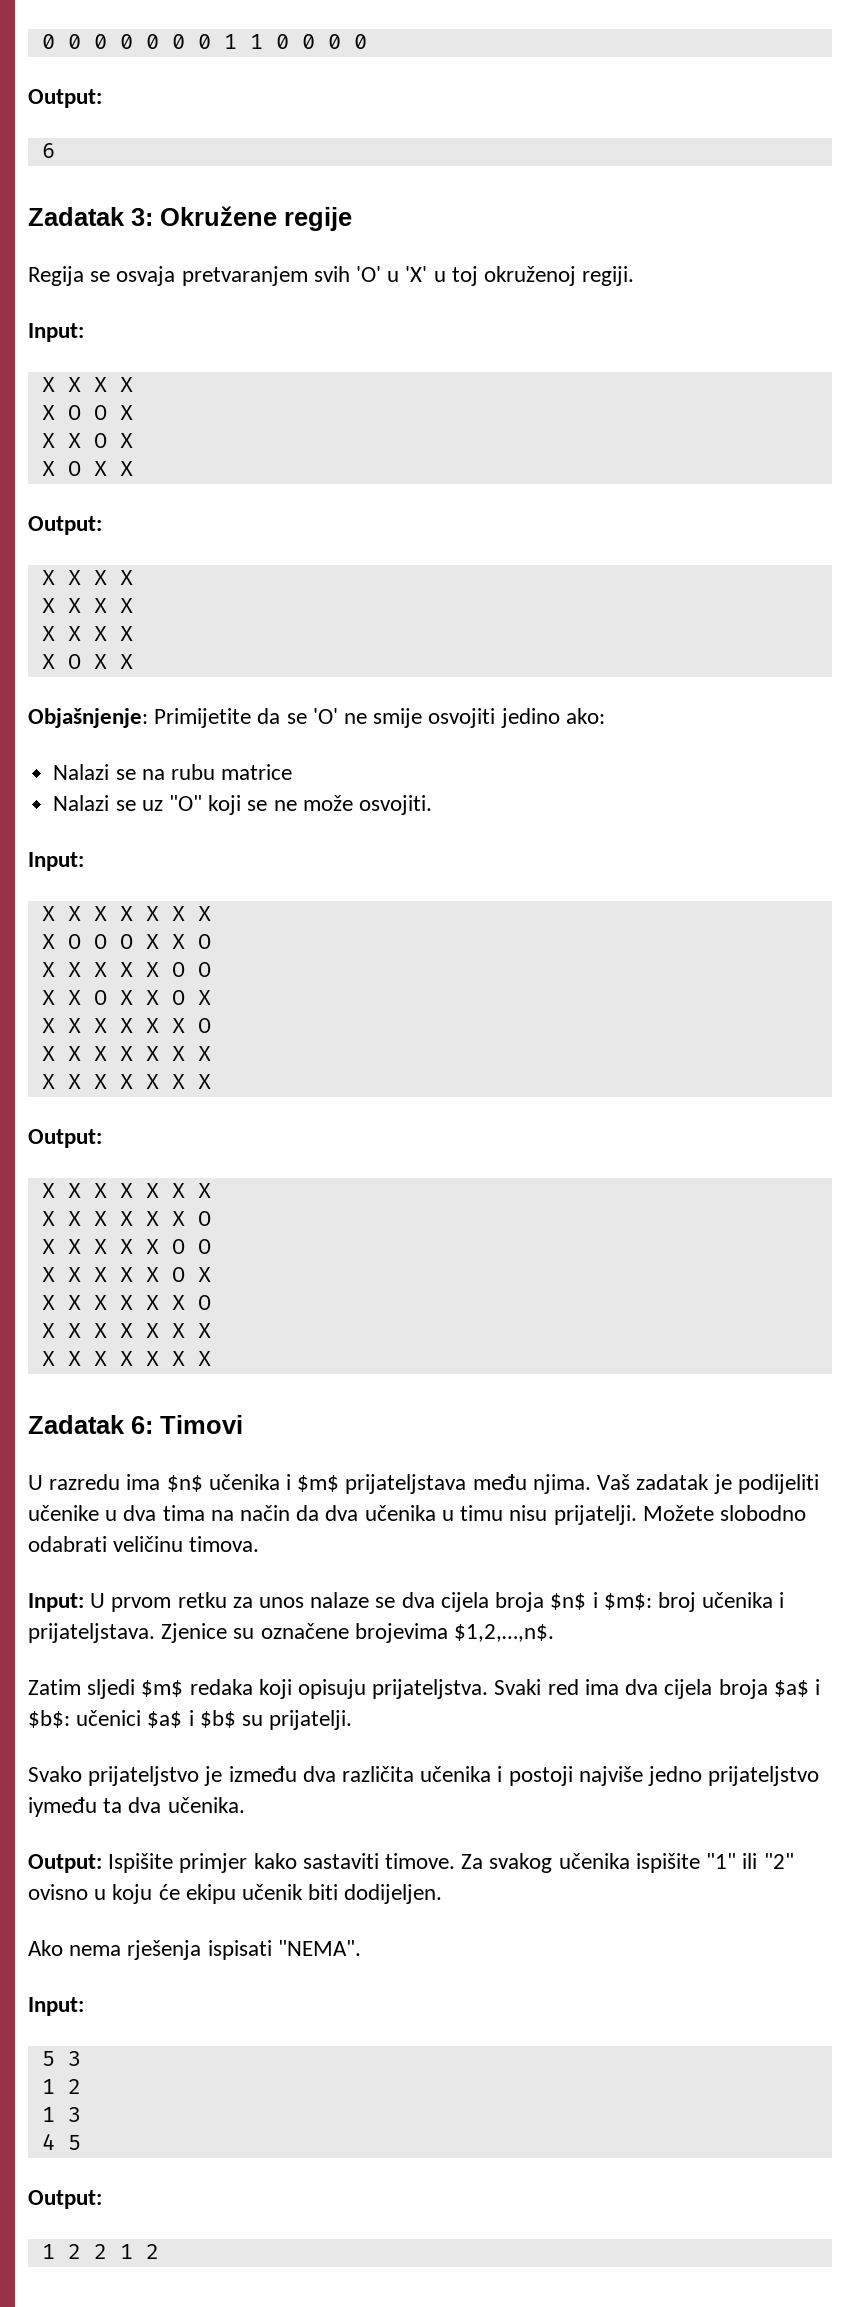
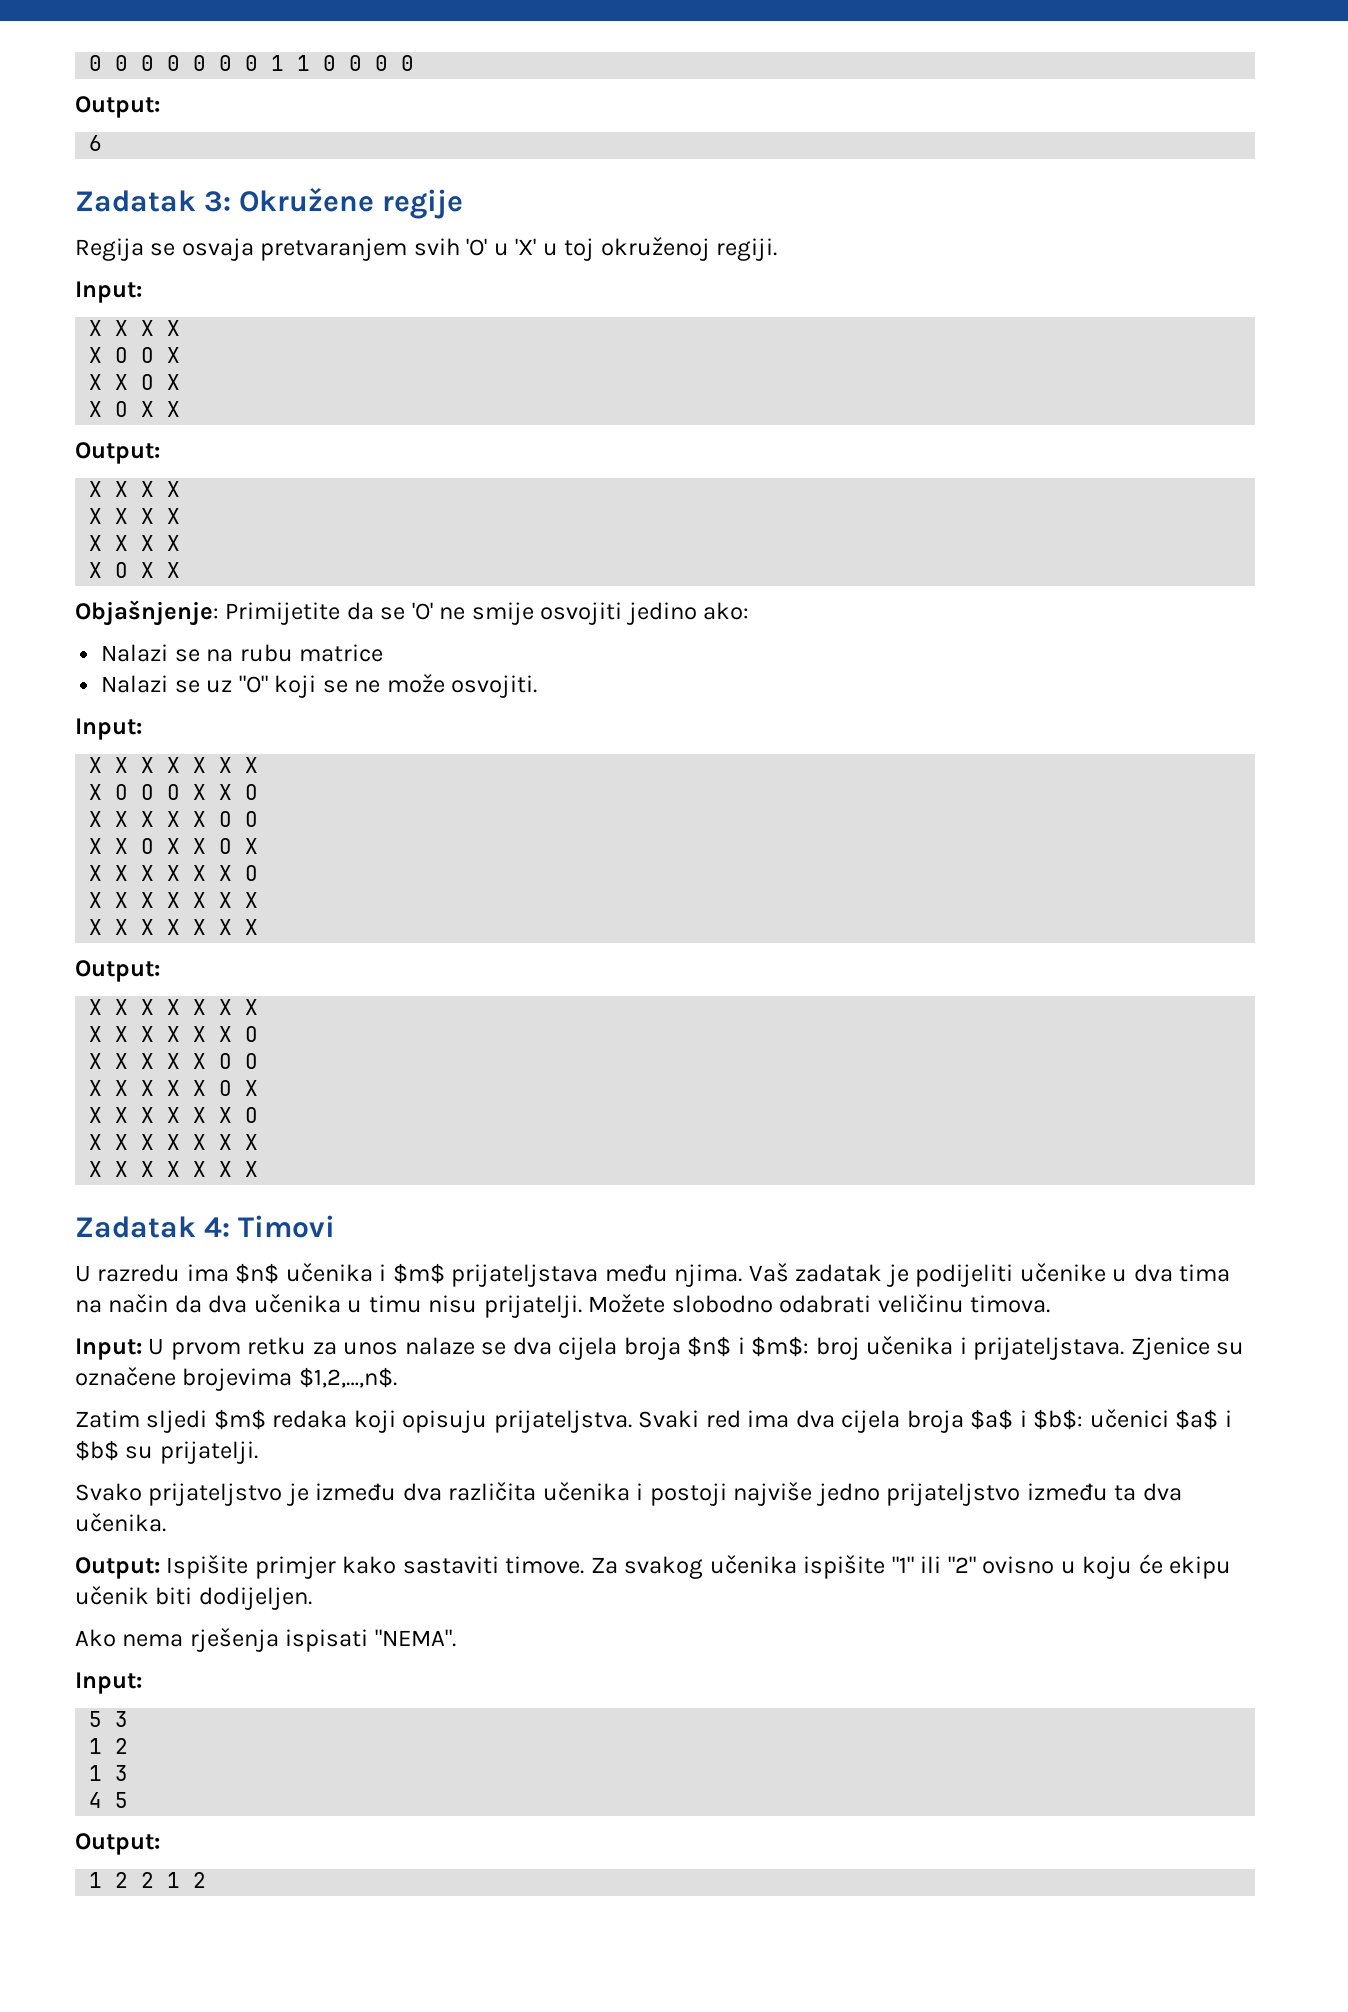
[131,1416,153,1434] 6: -> [204,1217,231,1237] 4:
[28,1797,97,1817] iymeđu -> [1026,1483,1108,1501] između

